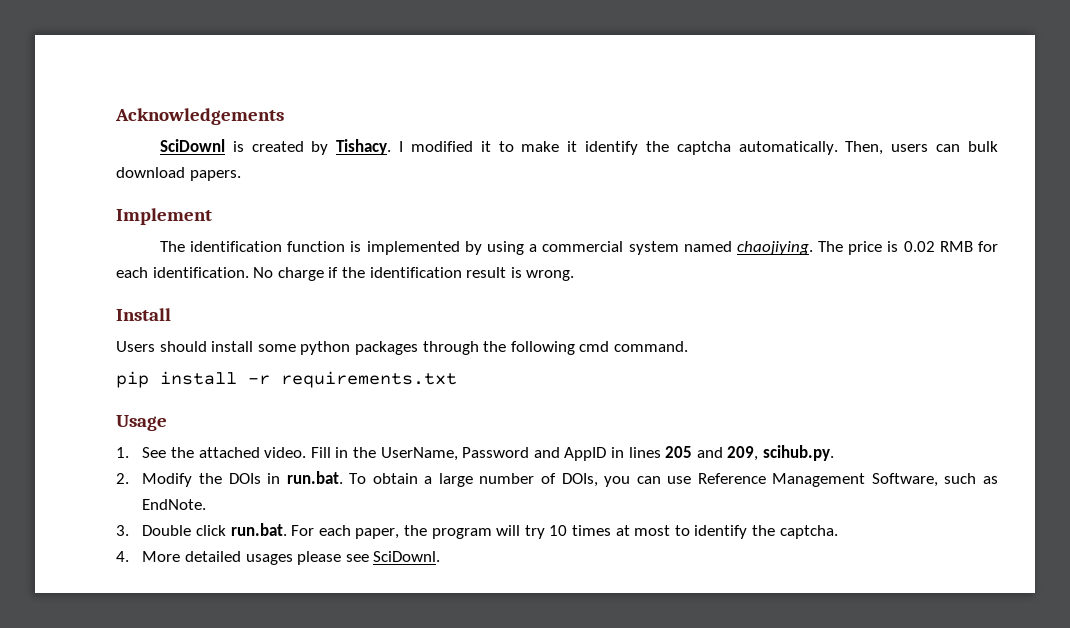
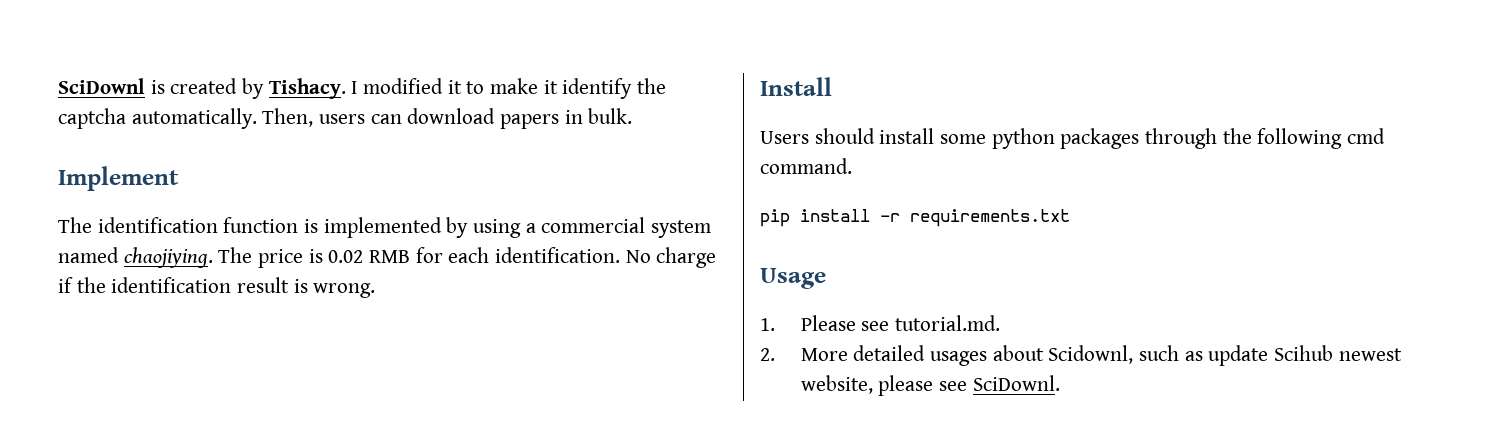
[115,108,284,125] Acknowledgements // -> (58, 86) none
[967,141,998,152] [116,167,241,181] bulk download papers. -> [407,108,633,129] download papers in bulk.
[142,445,834,461] [116,471,998,487] [142,499,207,510] [116,523,838,539] [116,551,293,565] See the attached video. Fill in the UserName, Password and AppID in lines 205 and 209, scihub.py. // 2. Modify the DOIs in run.bat. To obtain a large number of DOIs, you can use Reference Management Software, such as EndNote. // 3. Double click run.bat. For each paper, the program will try 10 times at most to identify the captcha. // 4. More detailed usages -> [800,315,1001,331] [760,345,1402,366] [800,375,873,394] Please see tutorial.md. // 2. More detailed usages about Scidownl, such as update Scihub newest website,

